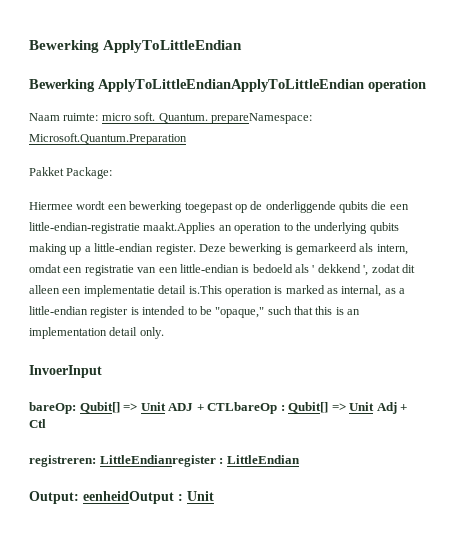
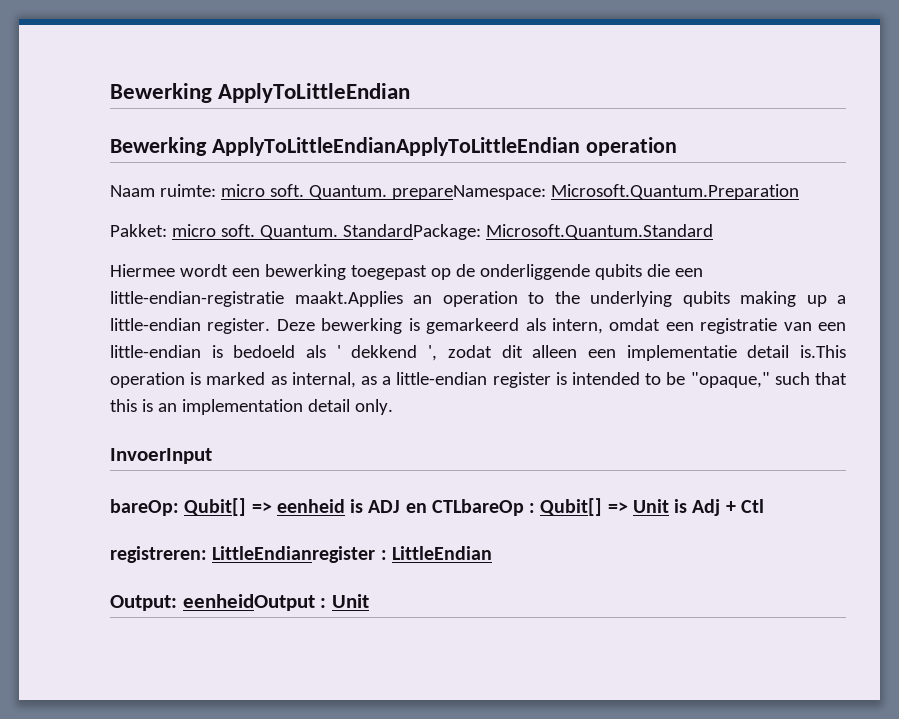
[29,167,113,179] Pakket Package: -> [110,224,713,240] Pakket: micro soft. Quantum. StandardPackage: Microsoft.Quantum.Standard
[140,402,204,411] Unit ADJ + -> [276,499,427,513] eenheid is ADJ en
(375, 406) none -> [674,499,688,513] is

